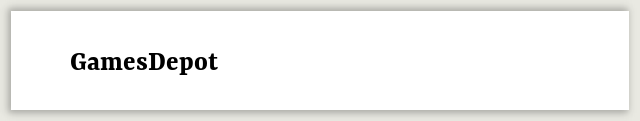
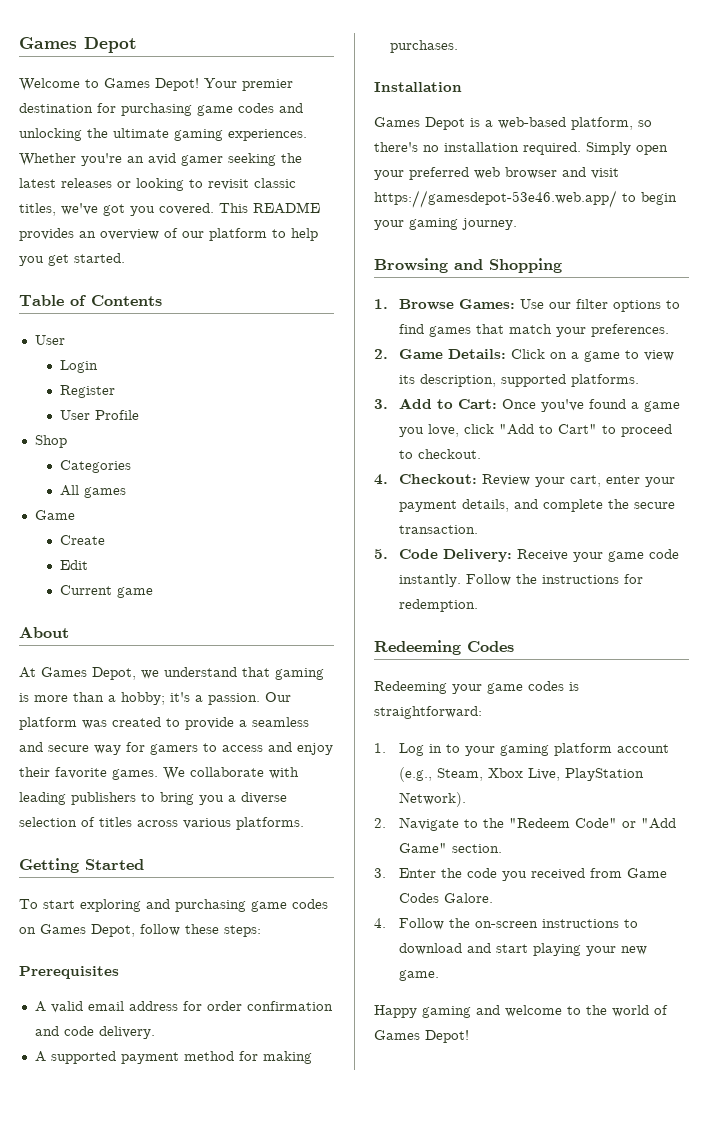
[70,53,218,75] GamesDepot -> [19,37,137,53] [19,78,293,91] [19,103,303,116] [19,128,307,141] [19,153,302,166] [19,178,296,191] [19,202,320,216] [19,228,318,241] [19,253,125,266] [19,295,162,306] [34,335,65,345] [59,360,98,373] [59,385,115,398] [59,410,139,420] [34,435,67,448] [59,460,131,473] [59,485,126,498] [34,510,75,520] [59,535,105,545] [59,560,88,570] [59,585,153,598] [19,627,69,638] [19,667,324,680] [19,692,291,705] [19,717,309,730] [19,742,333,755] [19,767,299,780] [19,792,287,805] [19,817,304,830] [19,858,144,873] [19,899,328,912] [19,924,261,937] [19,966,119,979] [34,1001,333,1013] [34,1026,155,1039] [34,1051,312,1064] [389,40,458,53] [374,82,462,92] [374,117,652,130] [374,142,668,155] [374,167,619,180] [374,190,677,208] [374,218,517,230] [374,258,562,273] [374,299,680,312] [398,324,669,337] [374,349,674,362] [398,374,639,387] [374,398,680,412] [398,424,672,437] [398,449,481,459] [374,474,675,487] [398,499,675,512] [398,525,478,534] [374,549,679,562] [398,574,643,587] [398,599,478,612] [374,640,514,655] [374,681,579,694] [374,706,482,719] [374,743,669,756] [398,767,644,782] [398,792,466,807] [374,817,676,831] [398,843,502,853] [374,868,667,881] [398,893,493,903] [374,918,638,930] [398,943,647,956] [398,970,439,981] [374,1005,668,1018] [374,1030,469,1043] Games Depot // Welcome to Games Depot! Your premier destination for purchasing game codes and unlocking the ultimate gaming experiences. Whether you're an avid gamer seeking the latest releases or looking to revisit classic titles, we've got you covered. This README provides an overview of our platform to help you get started. // Table of Contents // User // Login // Register // User Profile // Shop // Categories // All games // Game // Create // Edit // Current game // About // At Games Depot, we understand that gaming is more than a hobby; it's a passion. Our platform was created to provide a seamless and secure way for gamers to access and enjoy their favorite games. We collaborate with leading publishers to bring you a diverse selection of titles across various platforms. // Getting Started // To start exploring and purchasing game codes on Games Depot, follow these steps: // Prerequisites // A valid email address for order confirmation and code delivery. // A supported payment method for making purchases. // Installation // Games Depot is a web-based platform, so there's no installation required. Simply open your preferred web browser and visit https://gamesdepot-53e46.web.app/ to begin your gaming journey. // Browsing and Shopping // 1. Browse Games: Use our filter options to find games that match your preferences. // 2. Game Details: Click on a game to view its description, supported platforms. // 3. Add to Cart: Once you've found a game you love, click "Add to Cart" to proceed to checkout. // 4. Checkout: Review your cart, enter your payment details, and complete the secure transaction. // 5. Code Delivery: Receive your game code instantly. Follow the instructions for redemption. // Redeeming Codes // Redeeming your game codes is straightforward: // 1. Log in to your gaming platform account (e.g., Steam, Xbox Live, PlayStation Network). // 2. Navigate to the "Redeem Code" or "Add Game" section. // 3. Enter the code you received from Game Codes Galore. // 4. Follow the on-screen instructions to download and start playing your new game. // Happy gaming and welcome to the world of Games Depot!

